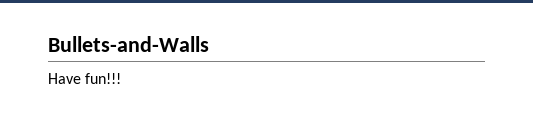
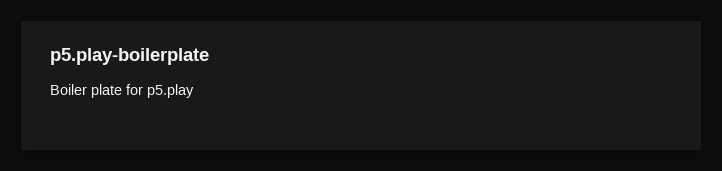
[48,36,209,52] [48,73,122,84] Bullets-and-Walls // Have fun!!! -> [50,48,209,65] [50,84,194,98] p5.play-boilerplate // Boiler plate for p5.play

